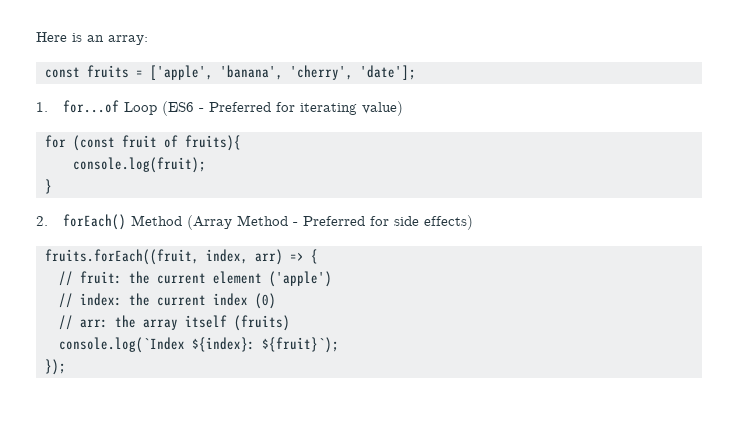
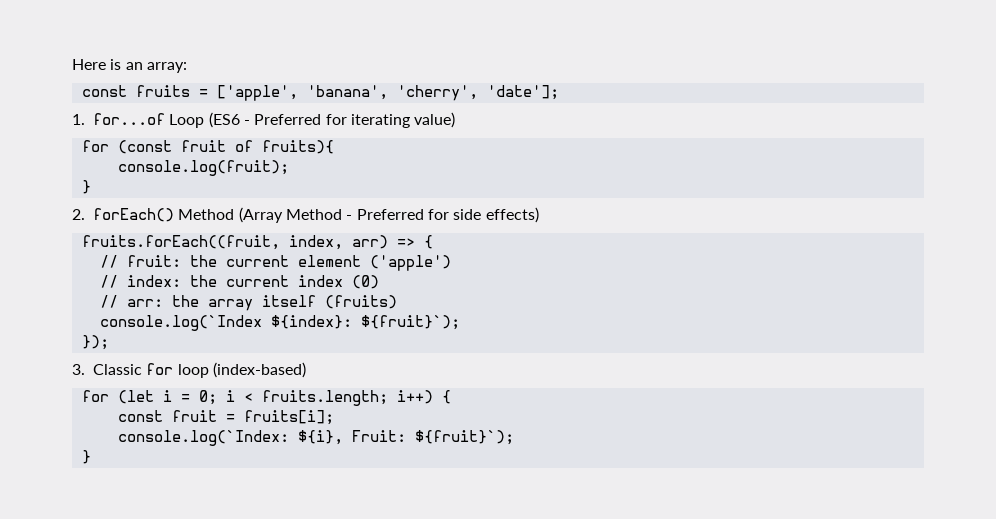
(66, 367) none -> [72,362,306,378] [81,390,451,406] [117,410,334,425] [117,430,514,446] [81,450,91,464] // 3. Classic for loop (index-based) // for (let i = 0; i < fruits.length; i++) { // const fruit = fruits[i]; // console.log(`Index: ${i}, Fruit: ${fruit}`); // }

